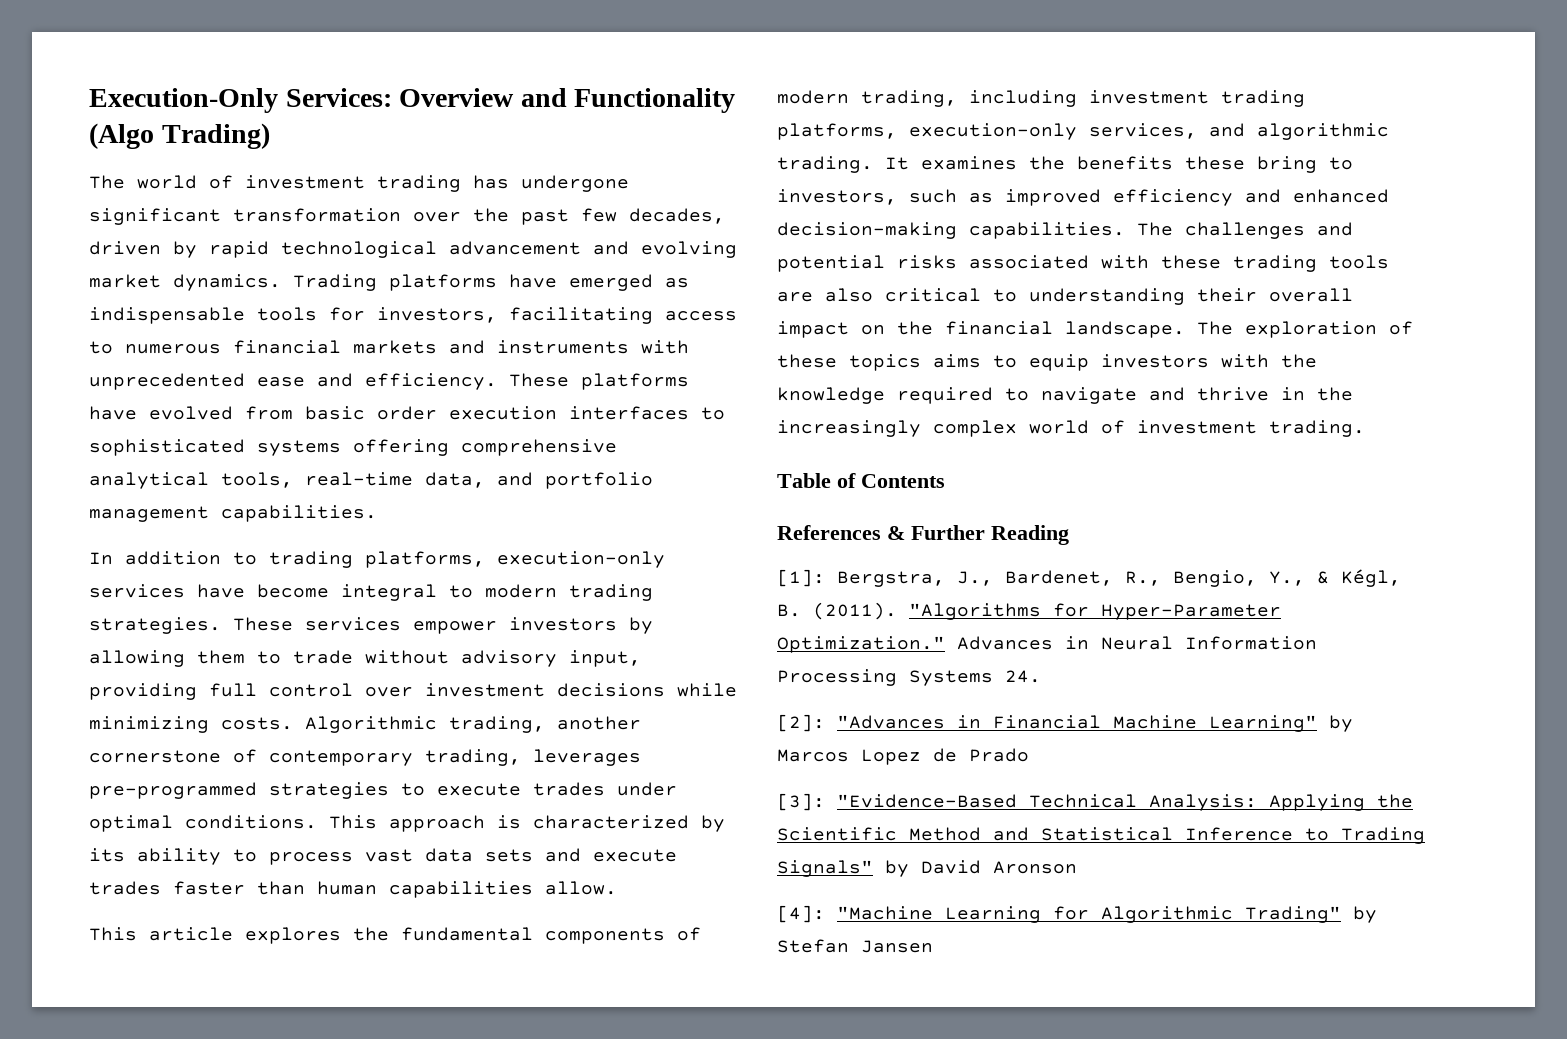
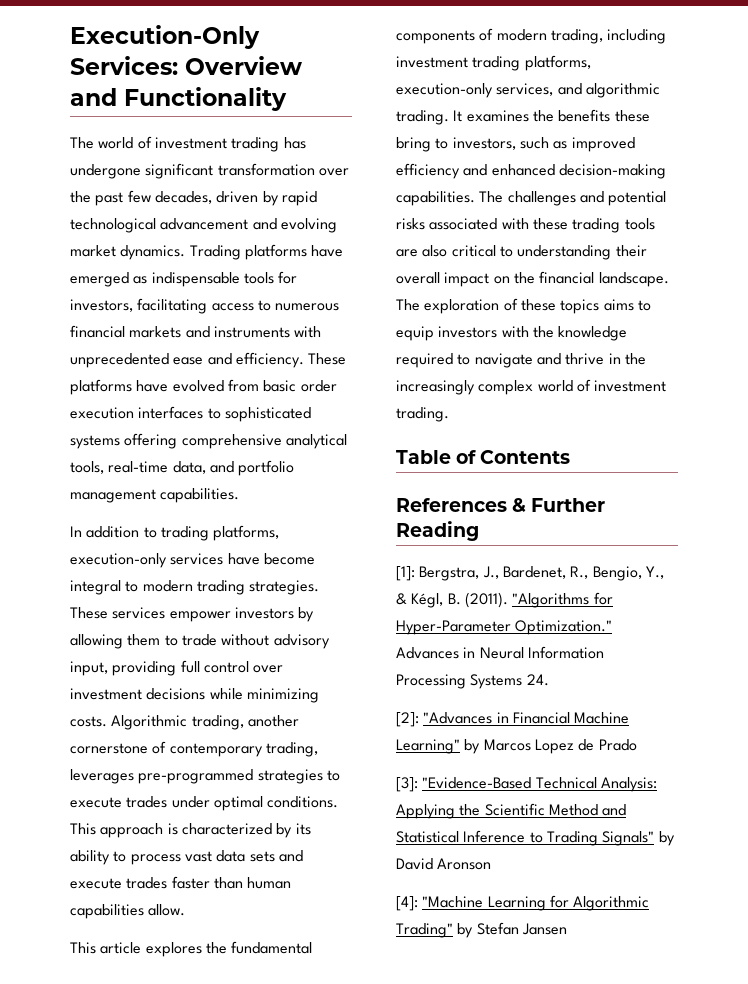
[89,123,270,149] (Algo Trading) -> (287, 99) none

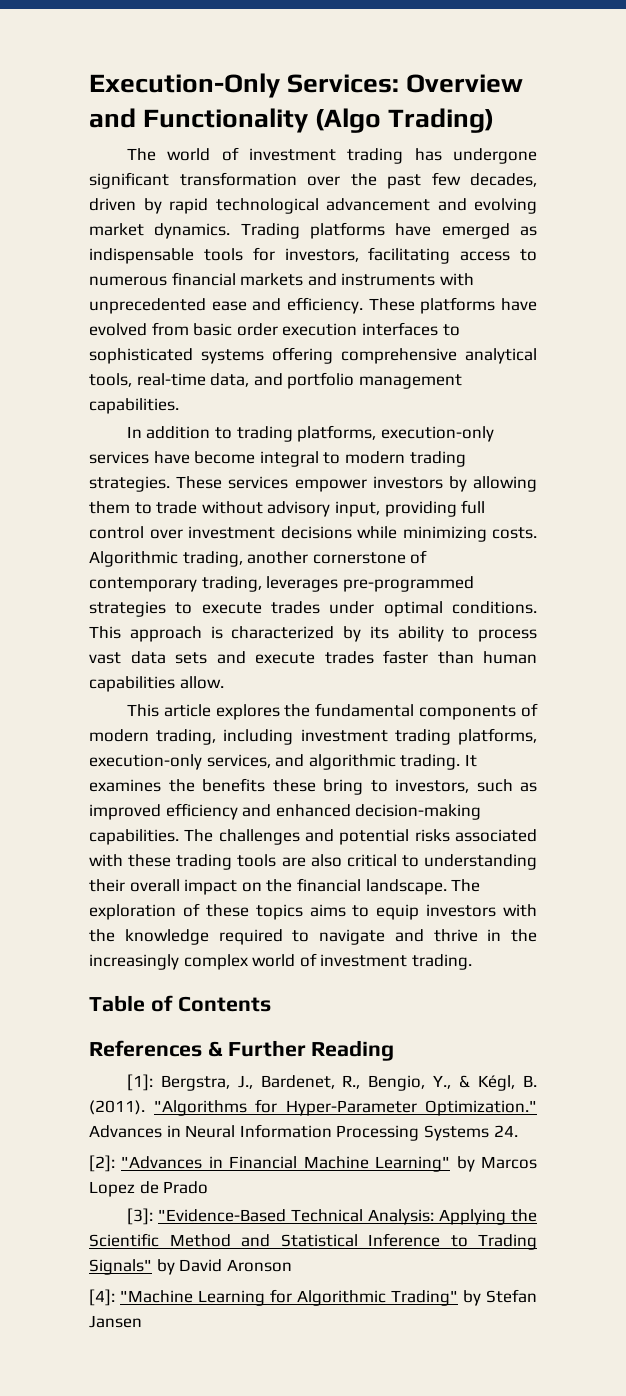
(287, 99) none -> [315,108,495,133] (Algo Trading)

